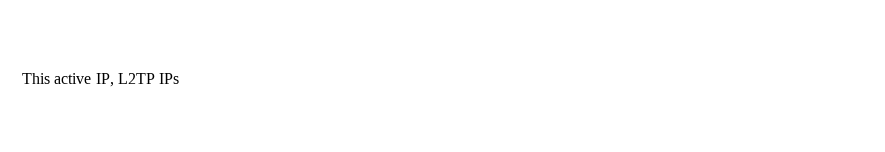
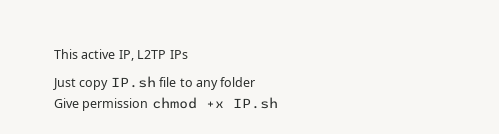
(180, 78) none -> [53,76,256,90] [54,97,278,111] // Just copy IP.sh file to any folder // Give permission chmod +x IP.sh

